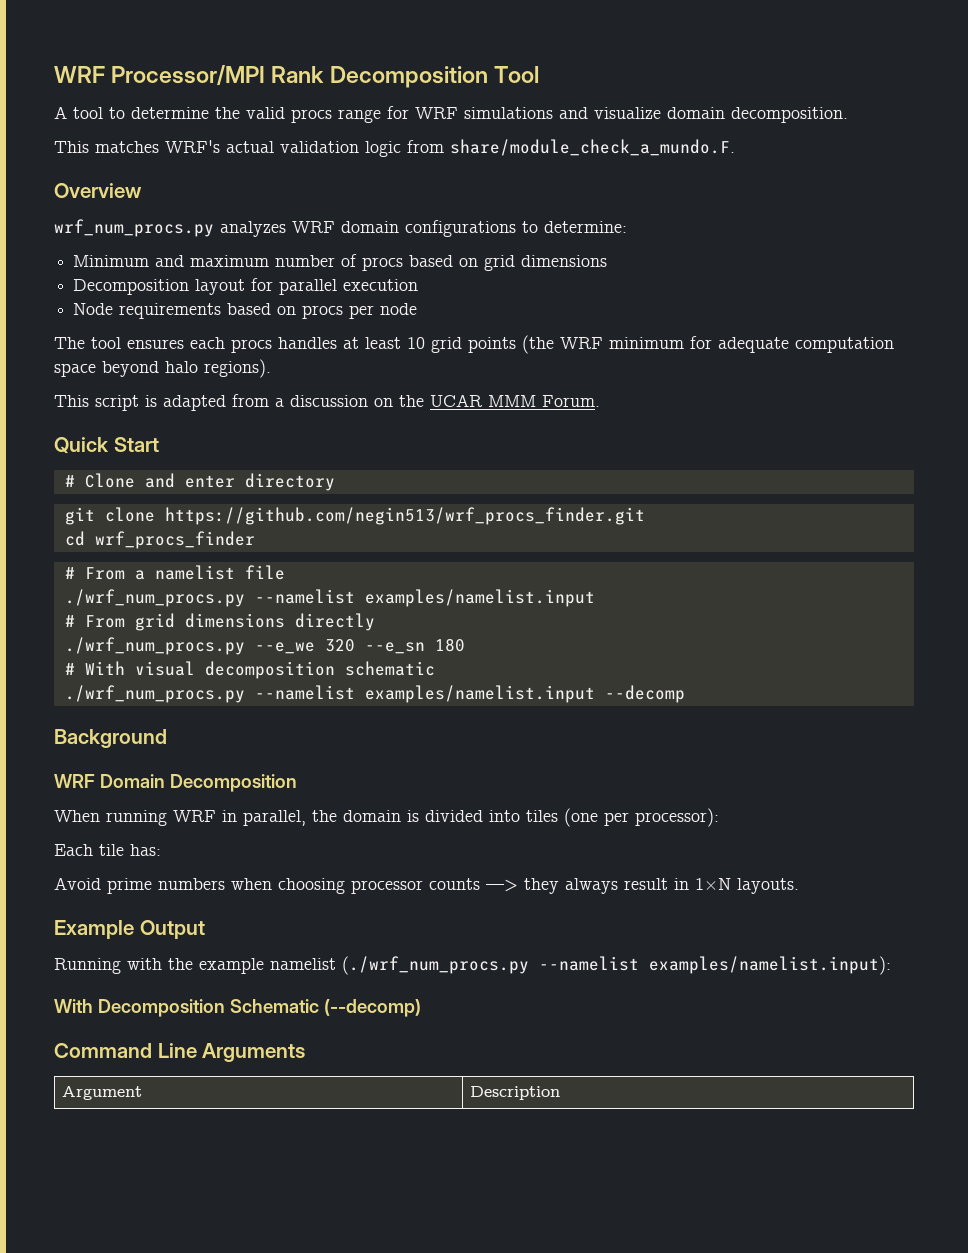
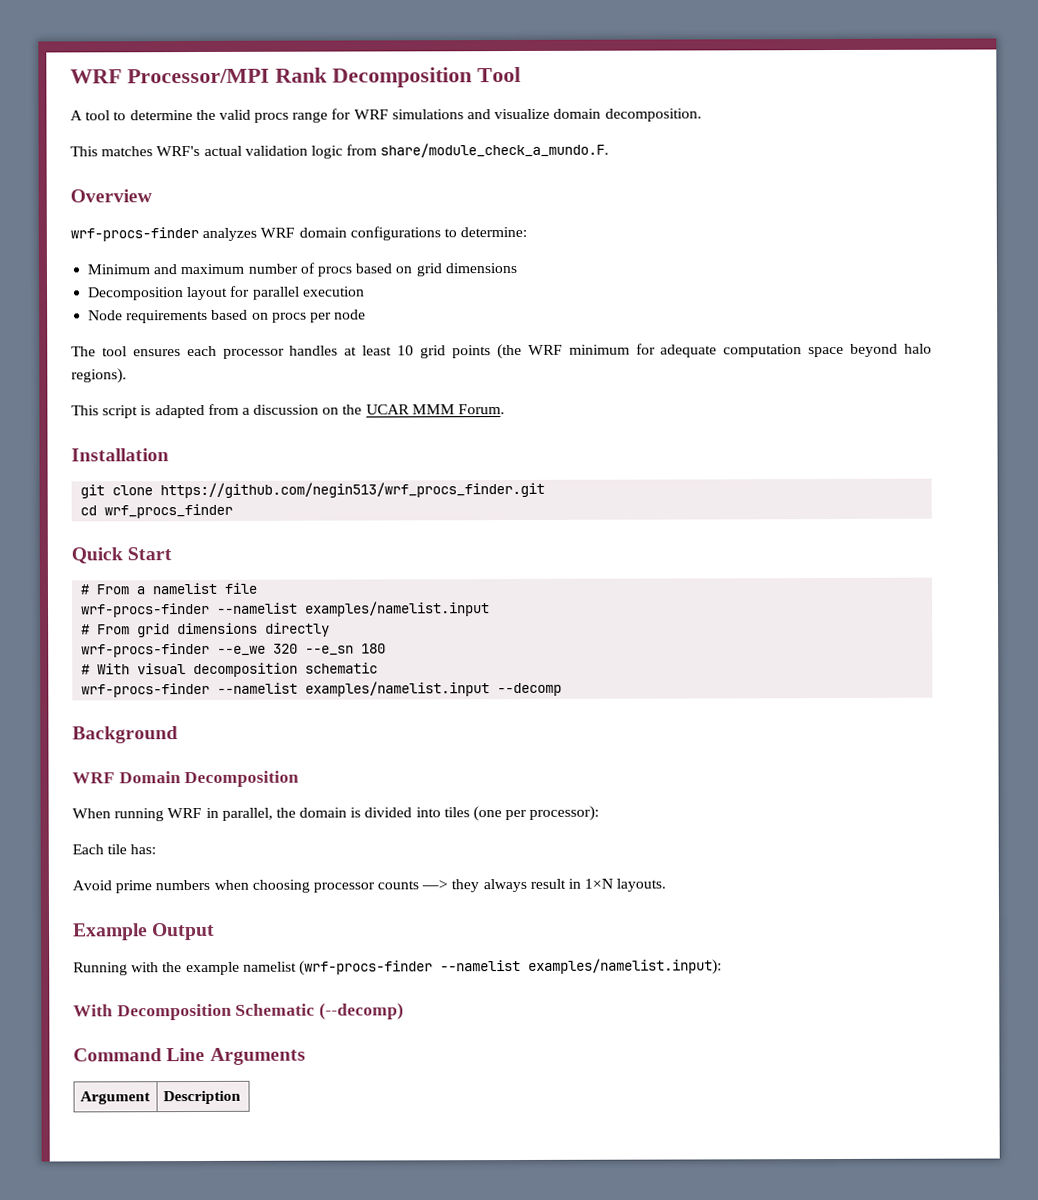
[54,219,214,237] wrf_num_procs.py -> [70,227,199,242] wrf-procs-finder
[231,339,272,353] procs -> [222,348,285,359] processor
[54,437,159,454] [64,473,335,491] Quick Start // # Clone and enter directory -> [71,448,169,462] Installation
(255, 540) none -> [71,547,173,564] // Quick Start
[64,589,245,607] ./wrf_num_procs.py -> [81,602,211,618] wrf-procs-finder
[64,637,245,655] ./wrf_num_procs.py -> [81,642,211,658] wrf-procs-finder
[64,685,245,703] ./wrf_num_procs.py -> [81,682,211,698] wrf-procs-finder
[342,956,529,975] (./wrf_num_procs.py -> [298,960,433,976] (wrf-procs-finder

